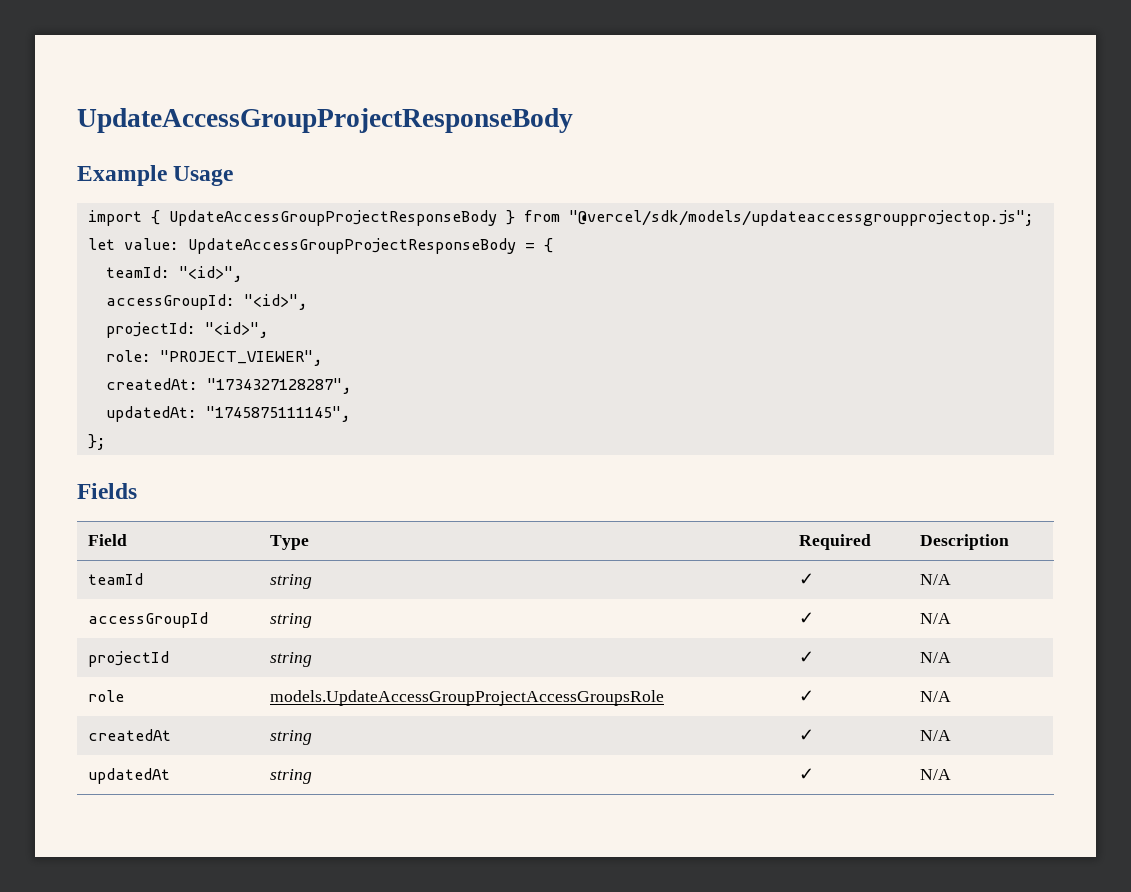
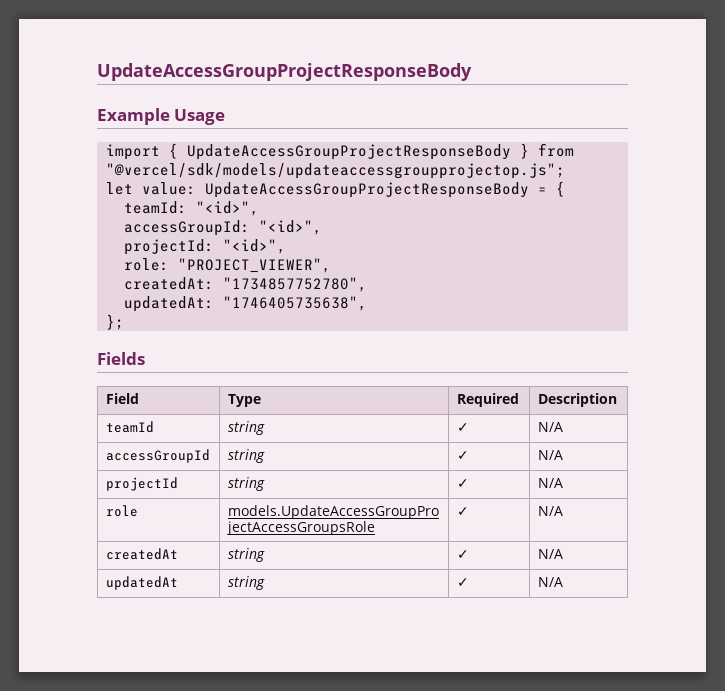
[206,378,352,394] "1734327128287", -> [223,277,367,292] "1734857752780",
[205,406,351,422] "1745875111145", -> [223,296,367,311] "1746405735638",

